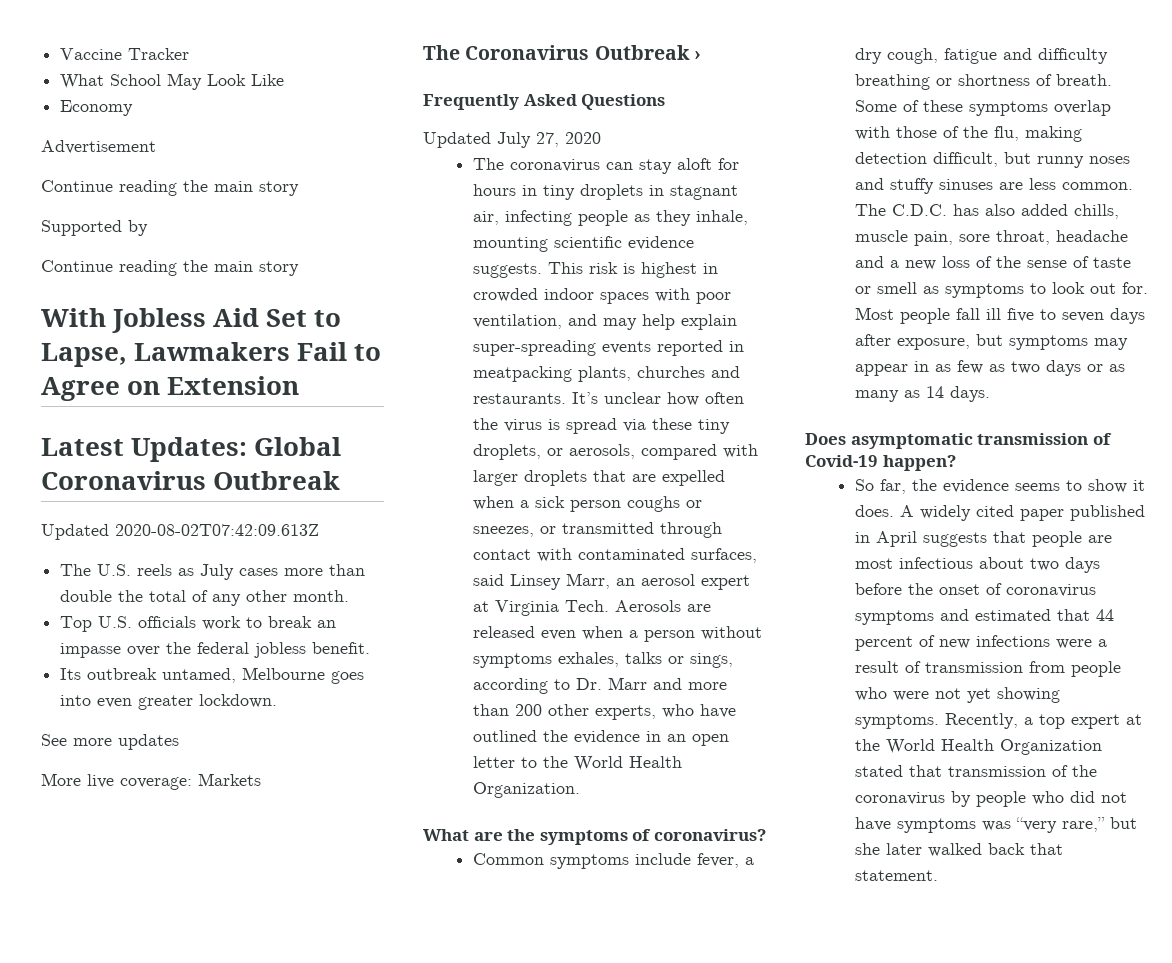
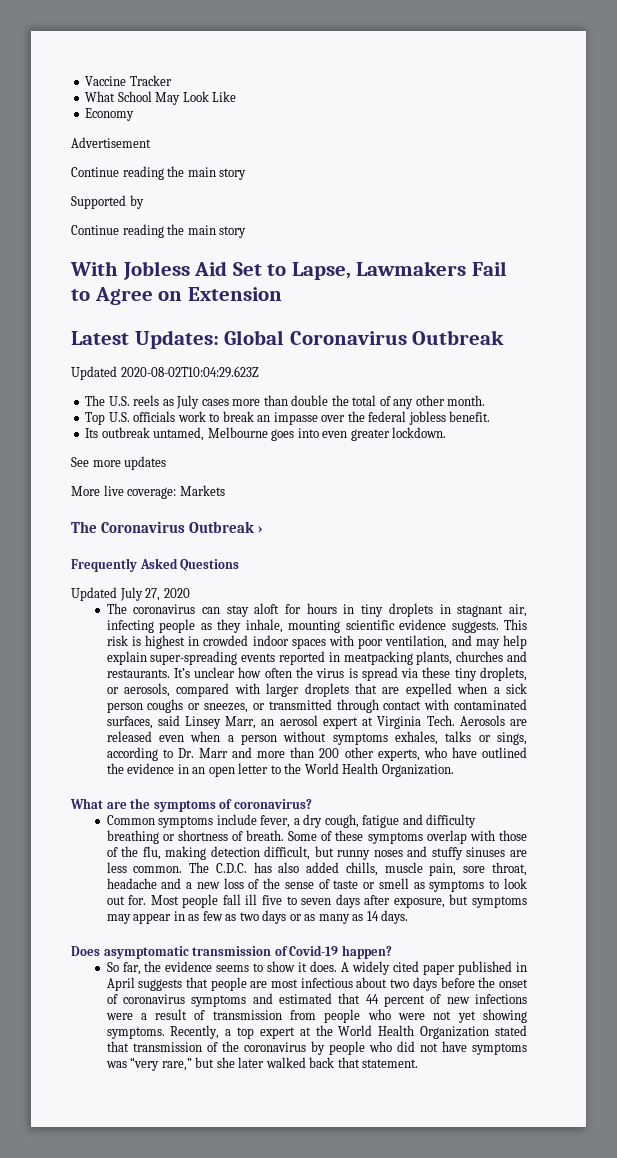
[115,524,319,536] 2020-08-02T07:42:09.613Z -> [120,366,259,378] 2020-08-02T10:04:29.623Z

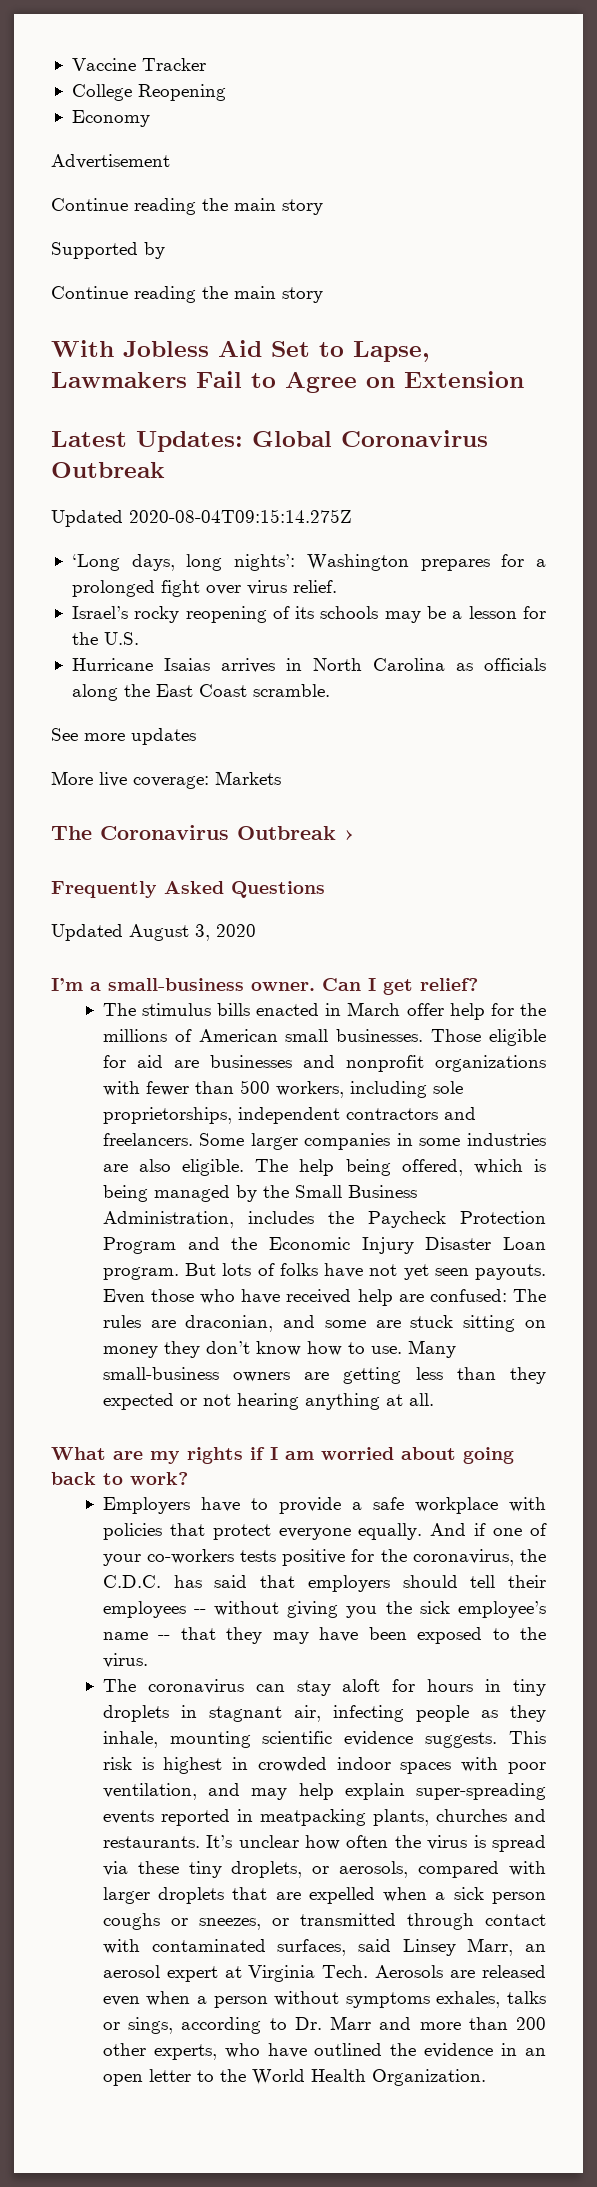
[85,91,237,105] What School May Look Like -> [71,84,226,101] College Reopening
[120,366,259,378] [85,395,486,409] [85,411,491,425] [85,427,447,441] 2020-08-02T10:04:29.623Z // The U.S. reels as July cases more than double the total of any other month. // Top U.S. officials work to break an impasse over the federal jobless benefit. // Its outbreak untamed, Melbourne goes into even greater lockdown. -> [129,509,352,523] [71,554,546,571] [71,580,337,597] [71,606,546,623] [71,632,139,645] [71,658,546,673] [71,684,330,701] 2020-08-04T09:15:14.275Z // ‘Long days, long nights’: Washington prepares for a prolonged fight over virus relief. // Israel’s rocky reopening of its schools may be a lesson for the U.S. // Hurricane Isaias arrives in North Carolina as officials along the East Coast scramble.
[119,587,161,601] July 27, -> [129,924,210,941] August 3,
(190, 593) none -> [51,978,478,995] [102,1002,546,1020] [102,1029,546,1046] [102,1055,546,1072] [102,1080,463,1098] [102,1107,476,1124] [102,1133,546,1150] [102,1159,546,1176] [102,1185,417,1202] [102,1211,546,1228] [102,1237,546,1254] [102,1263,546,1280] [102,1289,546,1306] [102,1315,546,1332] [102,1340,456,1358] [102,1367,546,1384] [102,1393,434,1410] [51,1447,514,1464] [51,1472,188,1485] [102,1497,546,1514] [102,1523,547,1540] [102,1549,546,1566] [102,1575,546,1592] [102,1601,547,1618] [102,1627,546,1644] [102,1653,148,1668] // I’m a small-business owner. Can I get relief? // The stimulus bills enacted in March offer help for the millions of American small businesses. Those eligible for aid are businesses and nonprofit organizations with fewer than 500 workers, including sole proprietorships, independent contractors and freelancers. Some larger companies in some industries are also eligible. The help being offered, which is being managed by the Small Business Administration, includes the Paycheck Protection Program and the Economic Injury Disaster Loan program. But lots of folks have not yet seen payouts. Even those who have received help are confused: The rules are draconian, and some are stuck sitting on money they don’t know how to use. Many small-business owners are getting less than they expected or not hearing anything at all. // What are my rights if I am worried about going back to work? // Employers have to provide a safe workplace with policies that protect everyone equally. And if one of your co-workers tests positive for the coronavirus, the C.D.C. has said that employers should tell their employees -- without giving you the sick employee’s name -- that they may have been exposed to the virus.
[70,798,312,812] [106,814,477,828] [106,830,527,844] [106,846,528,860] [106,862,527,876] [106,878,527,892] [106,894,527,908] [106,910,409,924] [71,945,392,959] [106,961,527,975] [106,977,528,991] [106,993,528,1007] [105,1009,527,1023] [106,1025,527,1039] [106,1041,527,1055] [105,1057,419,1071] // What are the symptoms of coronavirus? // Common symptoms include fever, a dry cough, fatigue and difficulty breathing or shortness of breath. Some of these symptoms overlap with those of the flu, making detection difficult, but runny noses and stuffy sinuses are less common. The C.D.C. has also added chills, muscle pain, sore throat, headache and a new loss of the sense of taste or smell as symptoms to look out for. Most people fall ill five to seven days after exposure, but symptoms may appear in as few as two days or as many as 14 days. // Does asymptomatic transmission of Covid-19 happen? // So far, the evidence seems to show it does. A widely cited paper published in April suggests that people are most infectious about two days before the onset of coronavirus symptoms and estimated that 44 percent of new infections were a result of transmission from people who were not yet showing symptoms. Recently, a top expert at the World Health Organization stated that transmission of the coronavirus by people who did not have symptoms was “very rare,” but she later walked back that statement. -> (486, 2077) none

